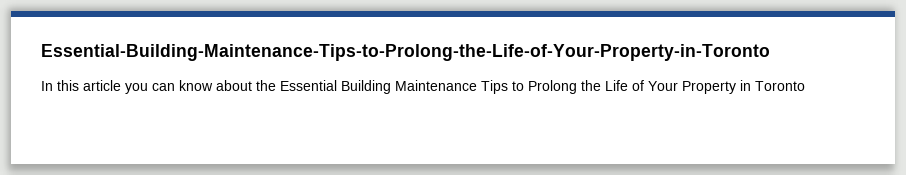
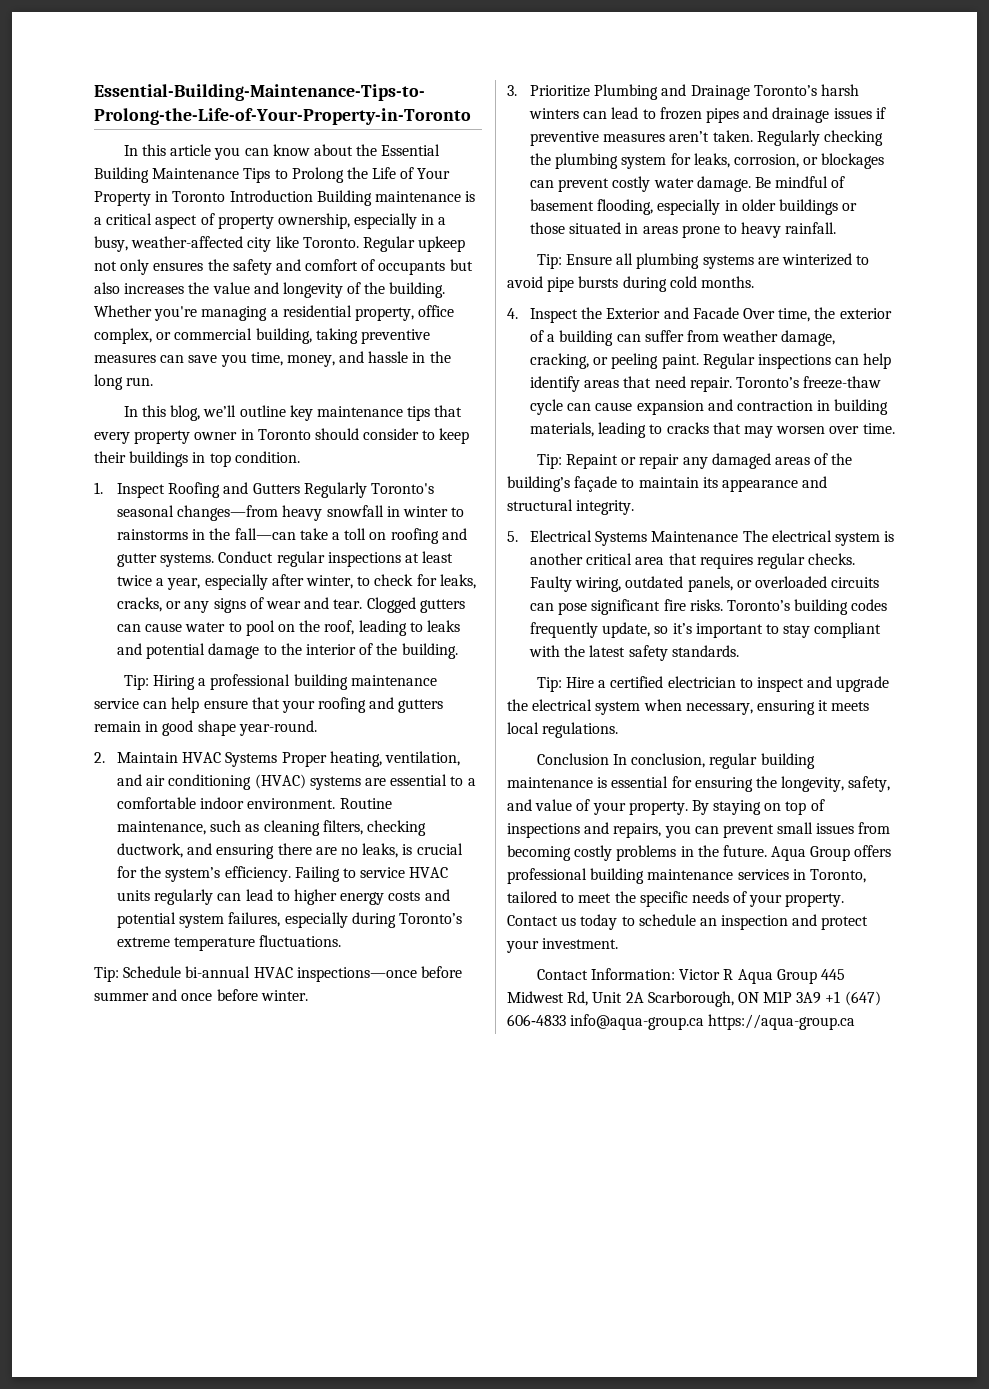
(805, 86) none -> [229,190,476,206] [94,213,447,229] [94,236,466,252] [94,259,473,275] [94,282,446,298] [94,305,455,321] [94,328,430,344] [94,351,451,367] [94,374,154,390] [123,405,463,421] [94,428,470,444] [94,451,300,467] [94,482,434,498] [117,505,465,521] [117,528,467,544] [117,551,454,567] [117,574,476,590] [117,597,465,613] [117,620,460,636] [117,643,458,659] [123,674,437,690] [94,697,444,713] [94,720,317,736] [94,751,460,767] [117,774,476,790] [117,797,392,809] [117,820,426,836] [117,843,463,859] [117,866,449,882] [117,889,450,905] [117,912,462,928] [117,935,342,951] [94,966,462,982] [94,989,308,1001] [507,84,859,100] [529,107,886,123] [530,130,883,146] [530,153,885,169] [530,176,846,192] [530,199,858,215] [530,222,837,238] [536,253,870,269] [507,276,754,292] [507,307,892,323] [530,330,836,346] [530,353,892,369] [530,376,882,392] [530,399,889,415] [530,422,895,438] [536,453,853,469] [507,476,828,492] [507,499,635,515] [507,530,895,546] [530,553,856,569] [530,576,880,592] [530,599,888,615] [530,622,882,638] [529,645,739,661] [536,676,890,692] [507,699,870,715] [507,722,619,738] [536,753,815,769] [507,776,891,792] [507,799,825,815] [507,822,891,838] [507,845,892,861] [507,868,866,884] [507,891,845,907] [507,914,869,930] [506,938,619,953] [536,968,846,984] [507,991,881,1007] [507,1014,856,1030] Introduction Building maintenance is a critical aspect of property ownership, especially in a busy, weather-affected city like Toronto. Regular upkeep not only ensures the safety and comfort of occupants but also increases the value and longevity of the building. Whether you're managing a residential property, office complex, or commercial building, taking preventive measures can save you time, money, and hassle in the long run. // In this blog, we’ll outline key maintenance tips that every property owner in Toronto should consider to keep their buildings in top condition. // 1. Inspect Roofing and Gutters Regularly Toronto's seasonal changes—from heavy snowfall in winter to rainstorms in the fall—can take a toll on roofing and gutter systems. Conduct regular inspections at least twice a year, especially after winter, to check for leaks, cracks, or any signs of wear and tear. Clogged gutters can cause water to pool on the roof, leading to leaks and potential damage to the interior of the building. // Tip: Hiring a professional building maintenance service can help ensure that your roofing and gutters remain in good shape year-round. // 2. Maintain HVAC Systems Proper heating, ventilation, and air conditioning (HVAC) systems are essential to a comfortable indoor environment. Routine maintenance, such as cleaning filters, checking ductwork, and ensuring there are no leaks, is crucial for the system’s efficiency. Failing to service HVAC units regularly can lead to higher energy costs and potential system failures, especially during Toronto’s extreme temperature fluctuations. // Tip: Schedule bi-annual HVAC inspections—once before summer and once before winter. // 3. Prioritize Plumbing and Drainage Toronto’s harsh winters can lead to frozen pipes and drainage issues if preventive measures aren’t taken. Regularly checking the plumbing system for leaks, corrosion, or blockages can prevent costly water damage. Be mindful of basement flooding, especially in older buildings or those situated in areas prone to heavy rainfall. // Tip: Ensure all plumbing systems are winterized to avoid pipe bursts during cold months. // 4. Inspect the Exterior and Facade Over time, the exterior of a building can suffer from weather damage, cracking, or peeling paint. Regular inspections can help identify areas that need repair. Toronto’s freeze-thaw cycle can cause expansion and contraction in building materials, leading to cracks that may worsen over time. // Tip: Repaint or repair any damaged areas of the building’s façade to maintain its appearance and structural integrity. // 5. Electrical Systems Maintenance The electrical system is another critical area that requires regular checks. Faulty wiring, outdated panels, or overloaded circuits can pose significant fire risks. Toronto’s building codes frequently update, so it’s important to stay compliant with the latest safety standards. // Tip: Hire a certified electrician to inspect and upgrade the electrical system when necessary, ensuring it meets local regulations. // Conclusion In conclusion, regular building maintenance is essential for ensuring the longevity, safety, and value of your property. By staying on top of inspections and repairs, you can prevent small issues from becoming costly problems in the future. Aqua Group offers professional building maintenance services in Toronto, tailored to meet the specific needs of your property. Contact us today to schedule an inspection and protect your investment. // Contact Information: Victor R Aqua Group 445 Midwest Rd, Unit 2A Scarborough, ON M1P 3A9 +1 (647) 606‑4833 info@aqua-group.ca https://aqua-group.ca

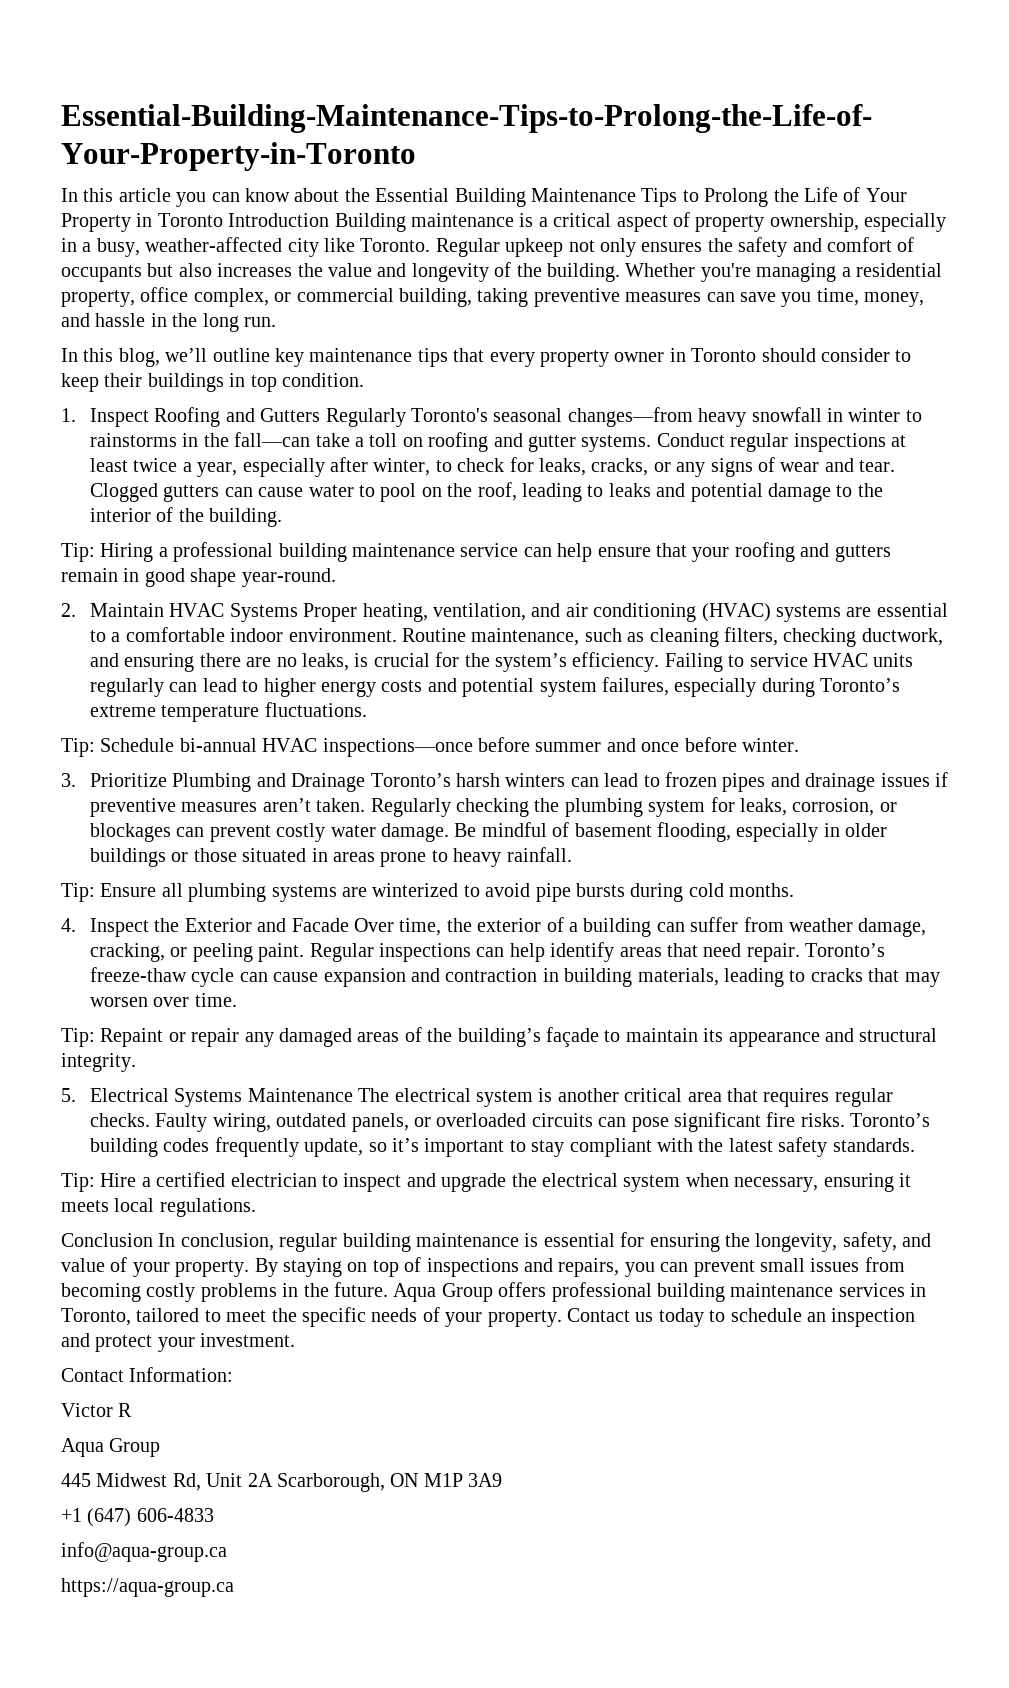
(676, 974) none -> (234, 1374) //
[737,969,817,984] Aqua Group -> [61,1438,161,1457] // Aqua Group //
(822, 998) none -> (503, 1480) //
(566, 1020) none -> (214, 1515) //
(705, 1022) none -> (227, 1552) //

